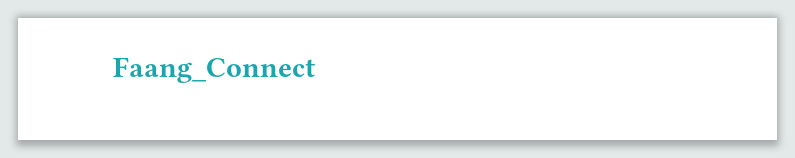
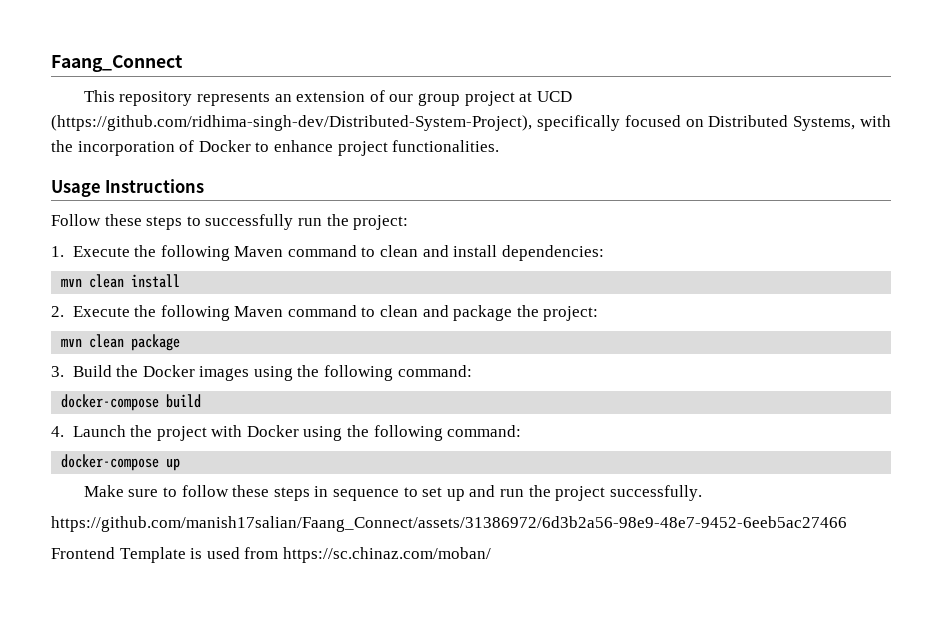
(315, 70) none -> [83,90,572,106] [51,115,892,131] [51,140,500,156] [51,179,205,197] [51,214,409,230] [51,245,604,261] [61,274,181,288] [51,305,599,321] [61,334,181,351] [51,365,472,381] [61,394,202,411] [51,425,522,441] [61,454,181,471] [83,485,702,501] [51,516,847,532] [51,547,491,563] // This repository represents an extension of our group project at UCD (https://github.com/ridhima-singh-dev/Distributed-System-Project), specifically focused on Distributed Systems, with the incorporation of Docker to enhance project functionalities. // Usage Instructions // Follow these steps to successfully run the project: // 1. Execute the following Maven command to clean and install dependencies: // mvn clean install // 2. Execute the following Maven command to clean and package the project: // mvn clean package // 3. Build the Docker images using the following command: // docker-compose build // 4. Launch the project with Docker using the following command: // docker-compose up // Make sure to follow these steps in sequence to set up and run the project successfully. // https://github.com/manish17salian/Faang_Connect/assets/31386972/6d3b2a56-98e9-48e7-9452-6eeb5ac27466 // Frontend Template is used from https://sc.chinaz.com/moban/

